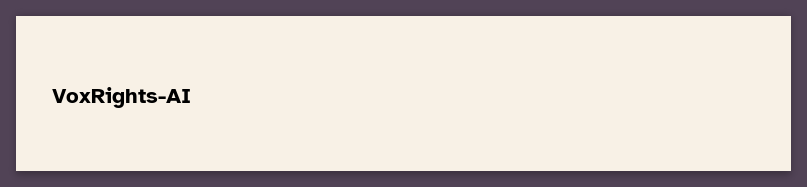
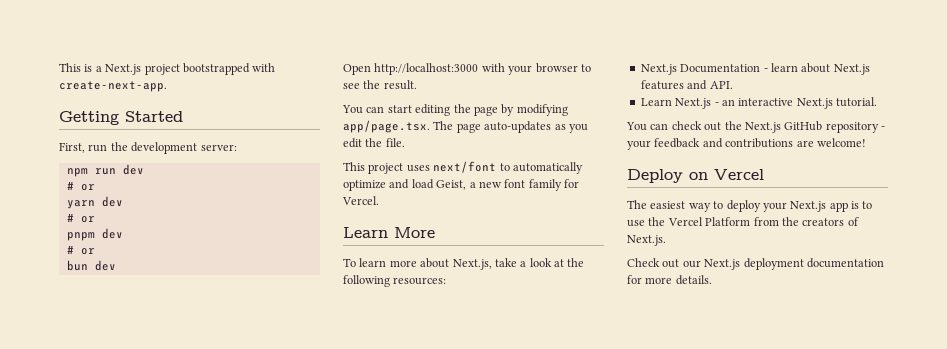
[52,87,191,108] VoxRights-AI -> [59,63,276,75] [59,81,167,92] [59,111,183,125] [59,142,237,154] [66,164,144,177] [66,181,95,191] [66,196,123,209] [66,213,95,223] [66,228,123,241] [66,245,95,255] [66,260,116,271] [343,63,591,75] [343,80,417,90] [342,104,568,116] [343,120,588,133] [343,138,405,148] [343,161,583,174] [343,179,579,191] [342,196,379,205] [343,227,435,238] [343,258,585,270] [343,275,447,287] [640,63,870,75] [640,80,733,90] [640,97,877,109] [626,121,885,133] [627,138,866,150] [627,169,764,183] [627,200,873,212] [627,217,859,227] [627,235,666,246] [627,258,884,270] [627,275,712,285] This is a Next.js project bootstrapped with create-next-app. // Getting Started // First, run the development server: // npm run dev // # or // yarn dev // # or // pnpm dev // # or // bun dev // Open http://localhost:3000 with your browser to see the result. // You can start editing the page by modifying app/page.tsx. The page auto-updates as you edit the file. // This project uses next/font to automatically optimize and load Geist, a new font family for Vercel. // Learn More // To learn more about Next.js, take a look at the following resources: // Next.js Documentation - learn about Next.js features and API. // Learn Next.js - an interactive Next.js tutorial. // You can check out the Next.js GitHub repository - your feedback and contributions are welcome! // Deploy on Vercel // The easiest way to deploy your Next.js app is to use the Vercel Platform from the creators of Next.js. // Check out our Next.js deployment documentation for more details.

